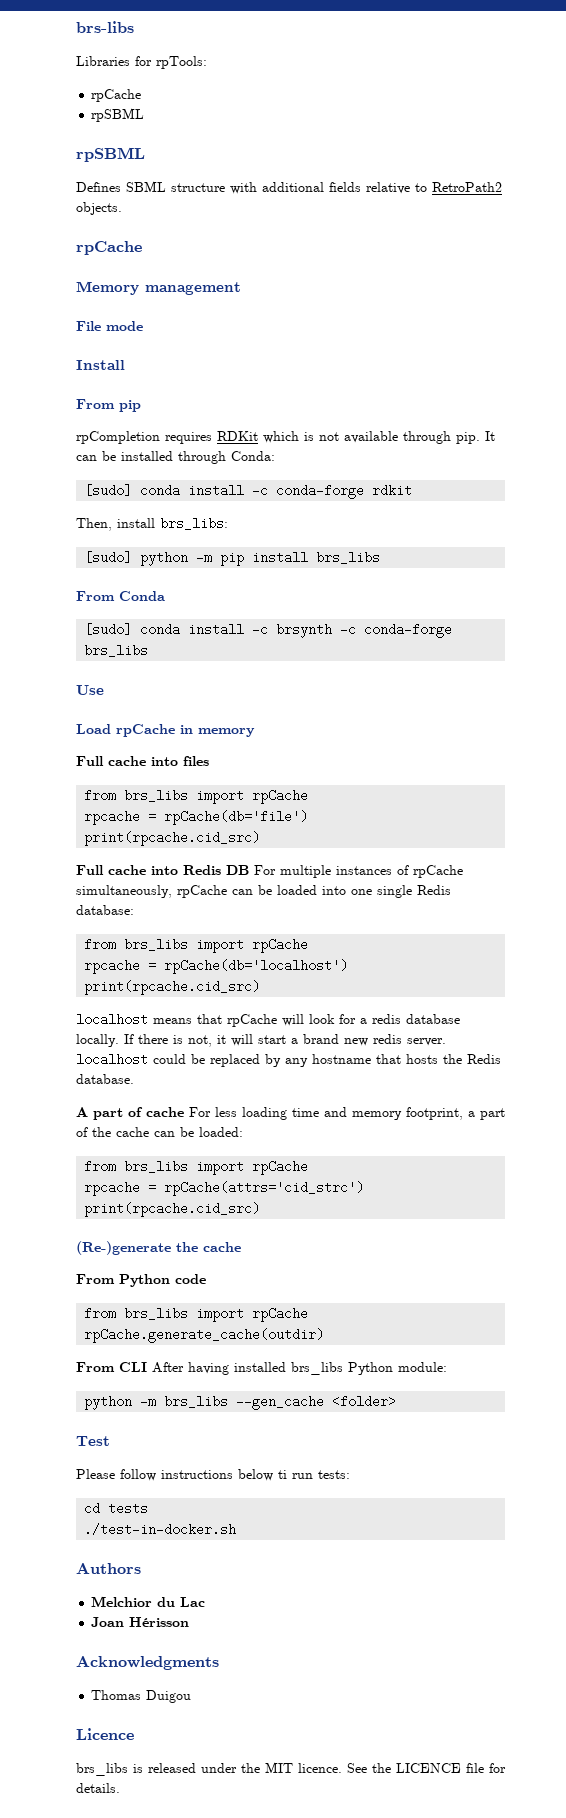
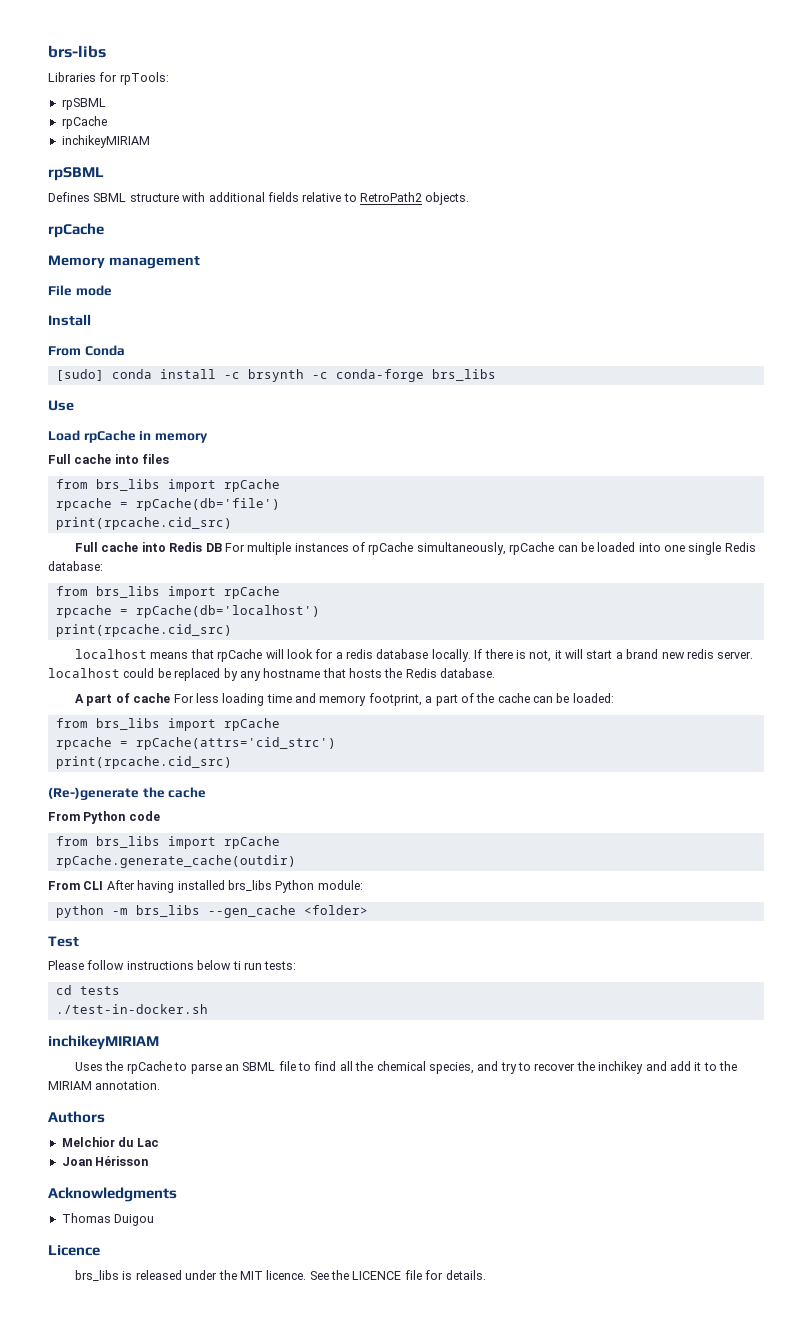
[91,89,142,102] [91,108,145,122] // rpCache // rpSBML -> [61,98,106,110] [61,116,107,129] [61,135,150,148] // rpSBML // rpCache // inchikeyMIRIAM
[76,399,141,412] [76,431,495,444] [76,451,275,464] [84,484,413,499] [76,517,228,531] [84,551,381,566] // From pip // rpCompletion requires RDKit which is not available through pip. It can be installed through Conda: // [sudo] conda install -c conda-forge rdkit // Then, install brs_libs: // [sudo] python -m pip install brs_libs -> (91, 320) none
(237, 1529) none -> [48,1035,159,1050] [74,1061,737,1074] [48,1081,161,1090] // inchikeyMIRIAM // Uses the rpCache to parse an SBML file to find all the chemical species, and try to recover the inchikey and add it to the MIRIAM annotation.

